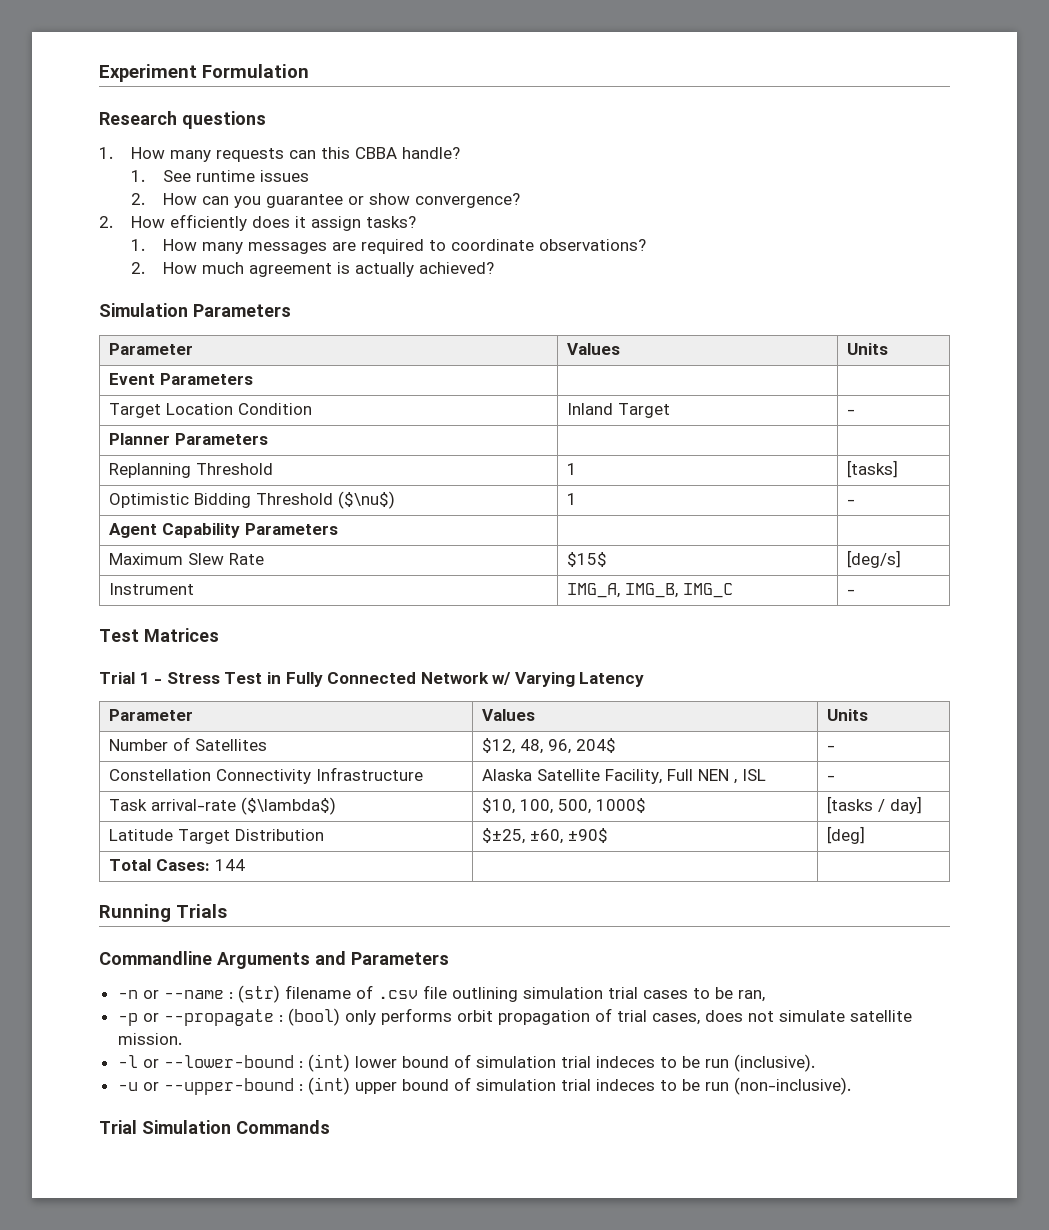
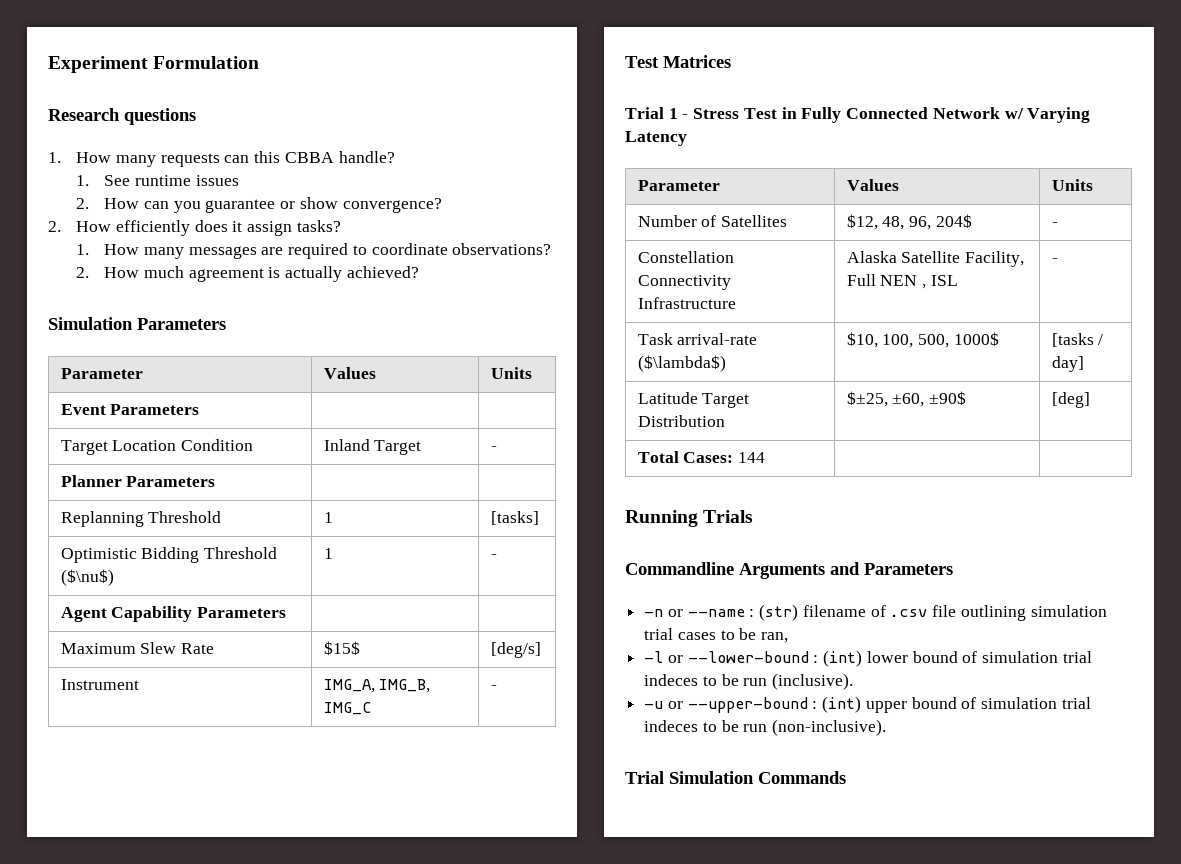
[117,1008,912,1026] [117,1033,182,1045] // -p or --propagate : (bool) only performs orbit propagation of trial cases, does not simulate satellite mission. -> (789, 637) none

